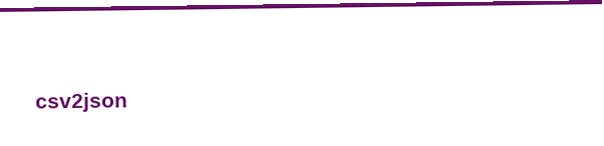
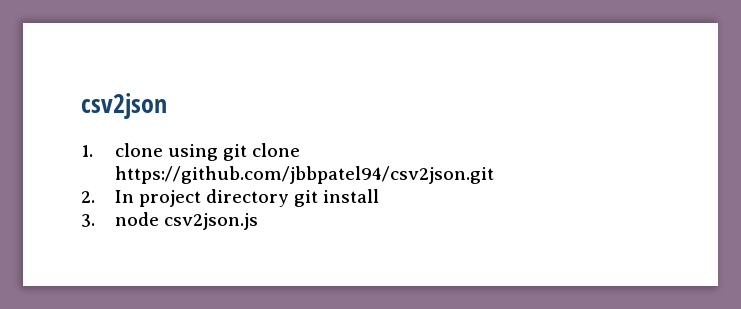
(128, 102) none -> [81,143,301,161] [114,166,494,184] [81,189,380,207] [81,212,259,230] // 1. clone using git clone https://github.com/jbbpatel94/csv2json.git // 2. In project directory git install // 3. node csv2json.js

